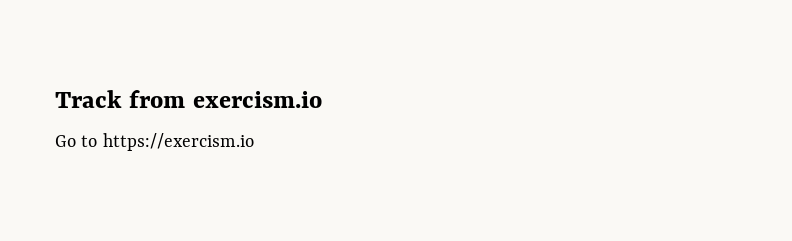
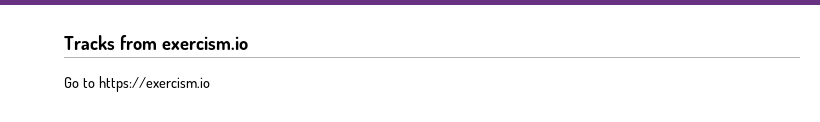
[55,90,122,108] Track -> [64,35,115,50] Tracks

